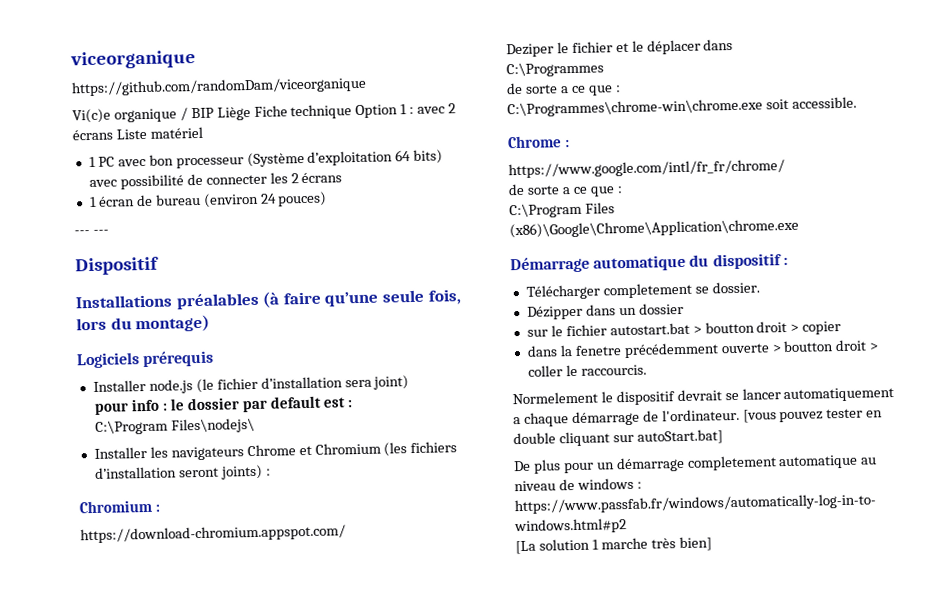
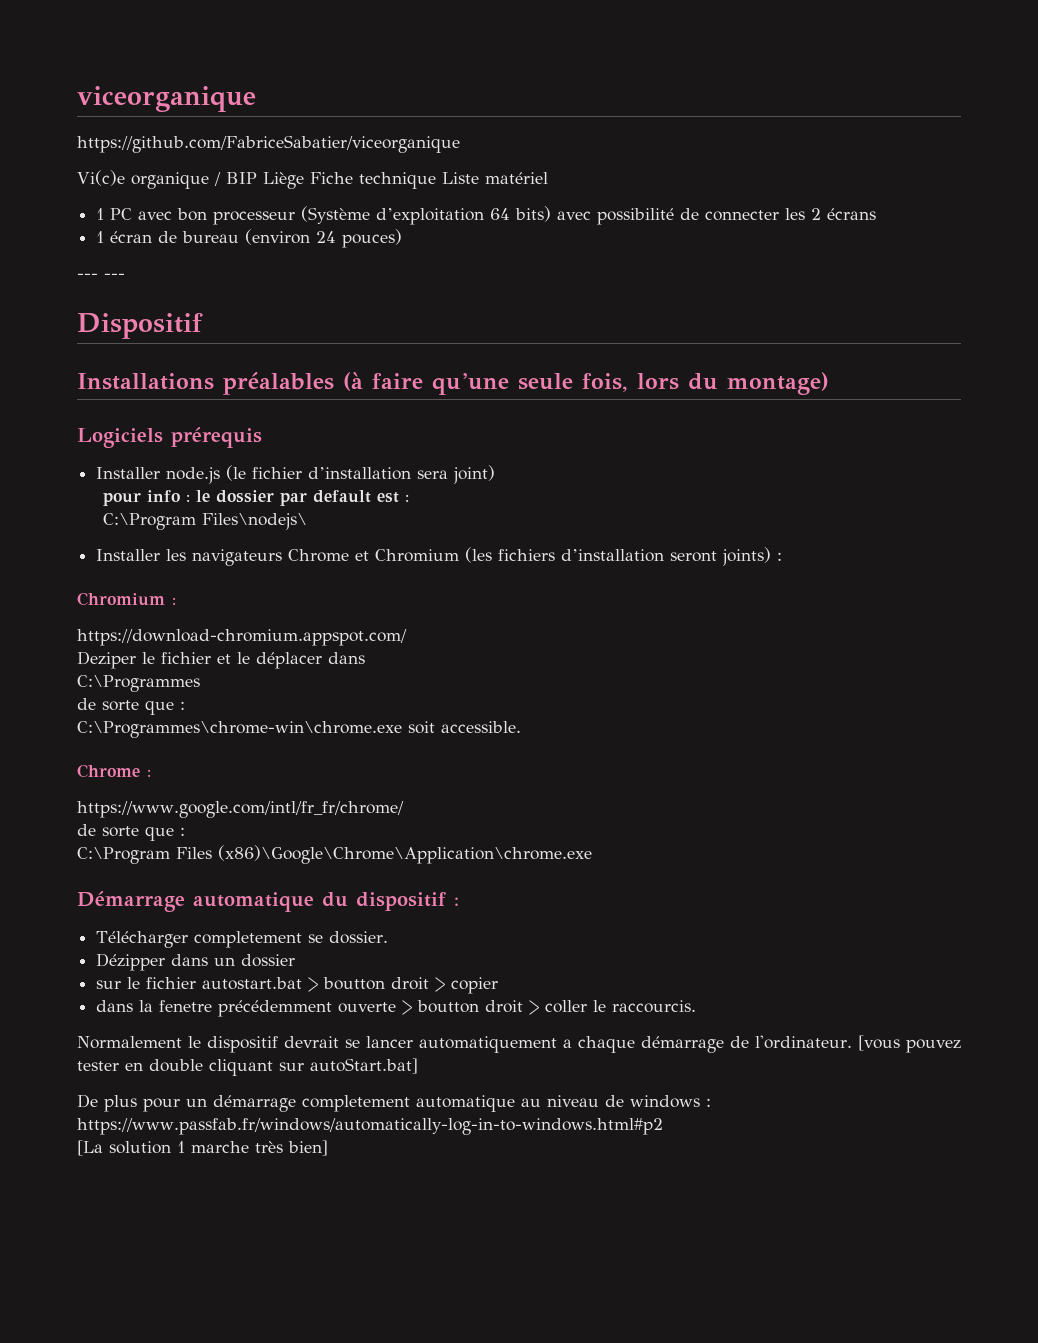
[71,76,367,97] https://github.com/randomDam/viceorganique -> [77,135,460,153] https://github.com/FabriceSabatier/viceorganique
[355,103,457,119] [72,129,113,141] Option 1 : avec 2 écrans -> (436, 180) none
[560,85,586,94] a ce -> (139, 705) none
[561,186,588,195] a ce -> (139, 831) none
[512,391,598,405] Normelement -> [77,1036,182,1049] Normalement

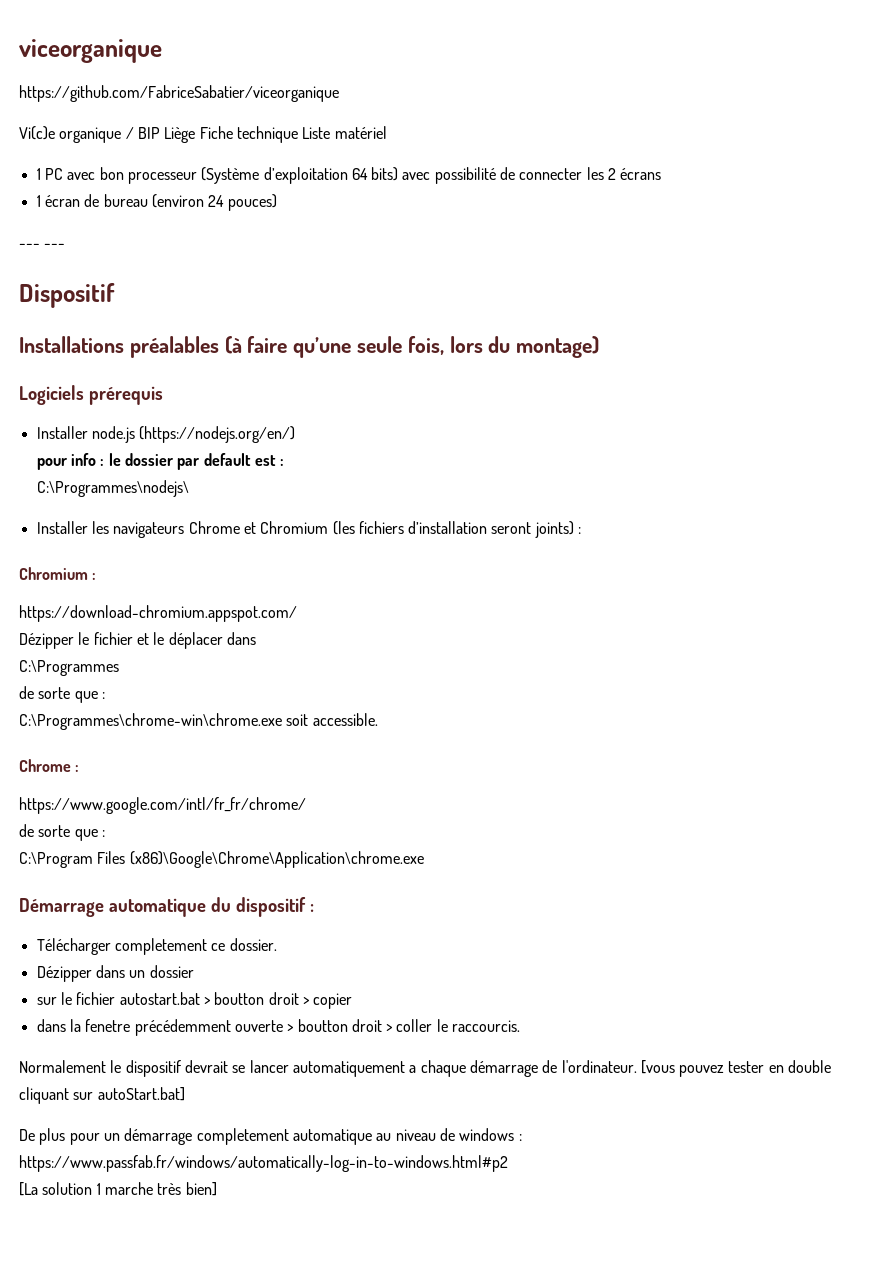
[226,465,496,484] (le fichier d’installation sera joint) -> [139,426,296,443] (https://nodejs.org/en/)
[103,513,308,530] C:\Program Files\nodejs\ -> [36,480,189,497] C:\Programmes\nodejs\
[77,651,136,669] Deziper -> [19,633,74,649] Dézipper
[308,934,324,943] se -> [211,943,226,951] ce

